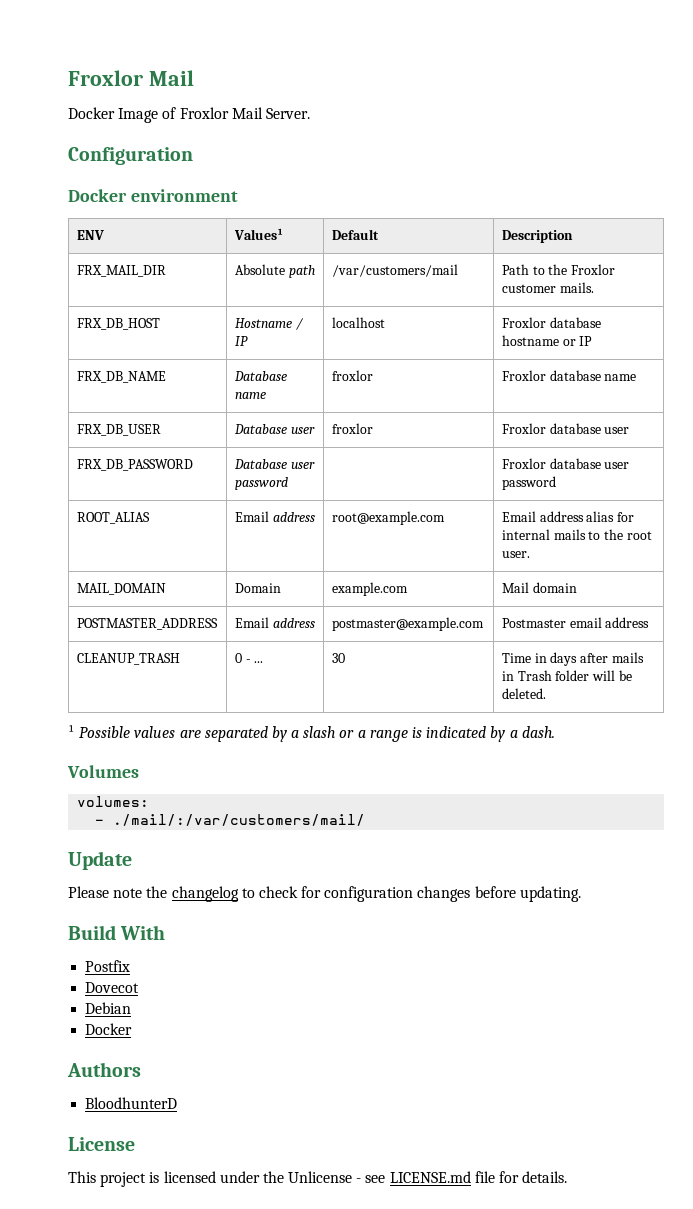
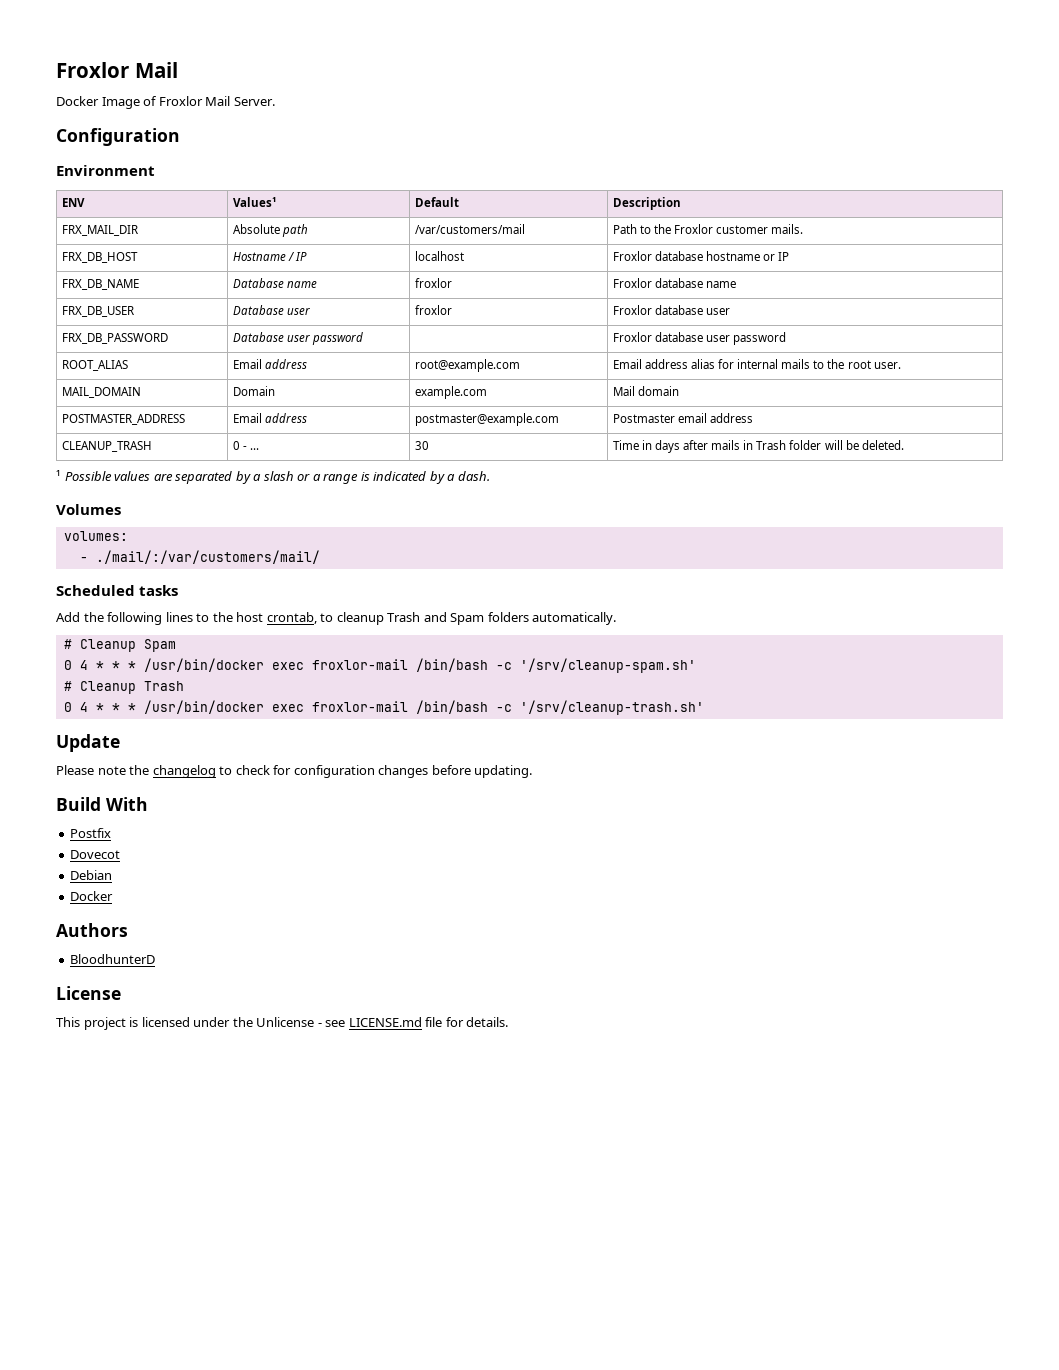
[68,189,238,202] Docker environment -> [56,165,155,176] Environment
(366, 820) none -> [56,585,179,596] [56,612,617,625] [63,639,176,652] [63,658,696,673] [63,681,184,694] [63,700,704,715] // Scheduled tasks // Add the following lines to the host crontab, to cleanup Trash and Spam folders automatically. // # Cleanup Spam // 0 4 * * * /usr/bin/docker exec froxlor-mail /bin/bash -c '/srv/cleanup-spam.sh' // # Cleanup Trash // 0 4 * * * /usr/bin/docker exec froxlor-mail /bin/bash -c '/srv/cleanup-trash.sh'

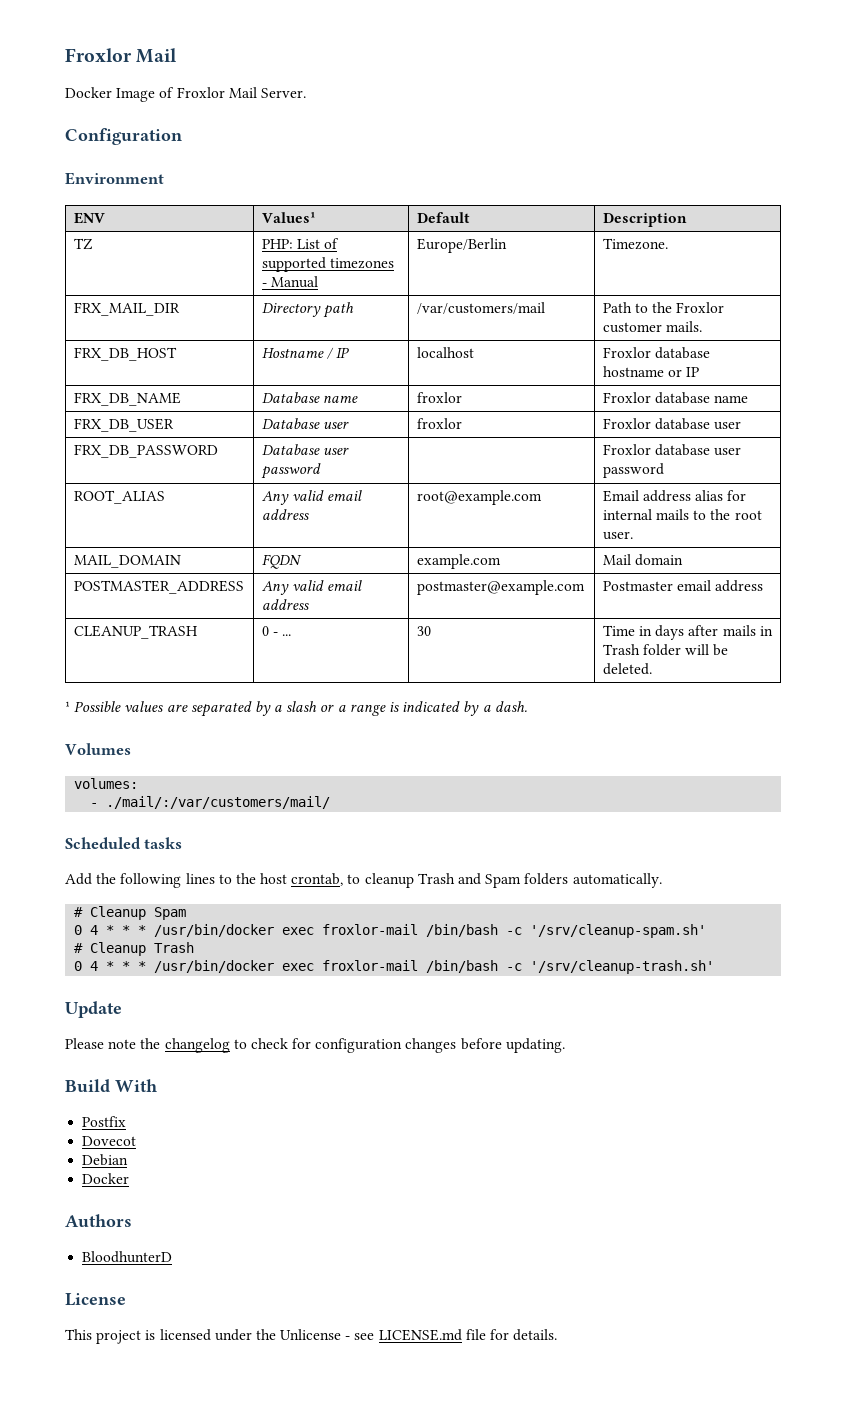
(681, 203) none -> [73,238,92,250] [261,238,340,249] [261,257,395,272] [261,276,319,288] [416,238,507,253] [602,238,668,250] // TZ | PHP: List of supported timezones - Manual | Europe/Berlin | Timezone.
[232,224,280,234] Absolute -> [261,303,321,317] Directory
[232,359,262,369] Email -> [261,490,363,505] Any valid email
[232,386,275,396] Domain -> [261,554,302,569] FQDN
[232,413,262,423] Email -> [261,580,363,595] Any valid email

